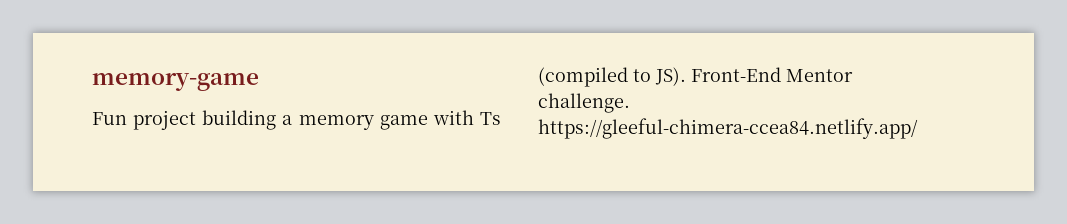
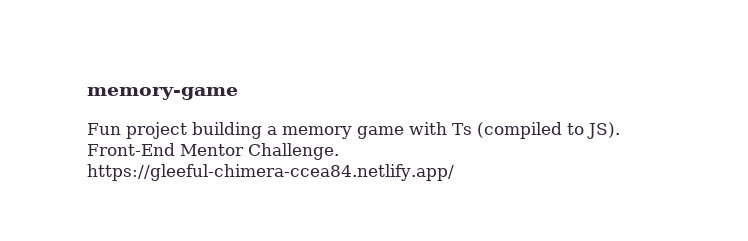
[538,93,630,113] challenge. -> [248,143,339,160] Challenge.

